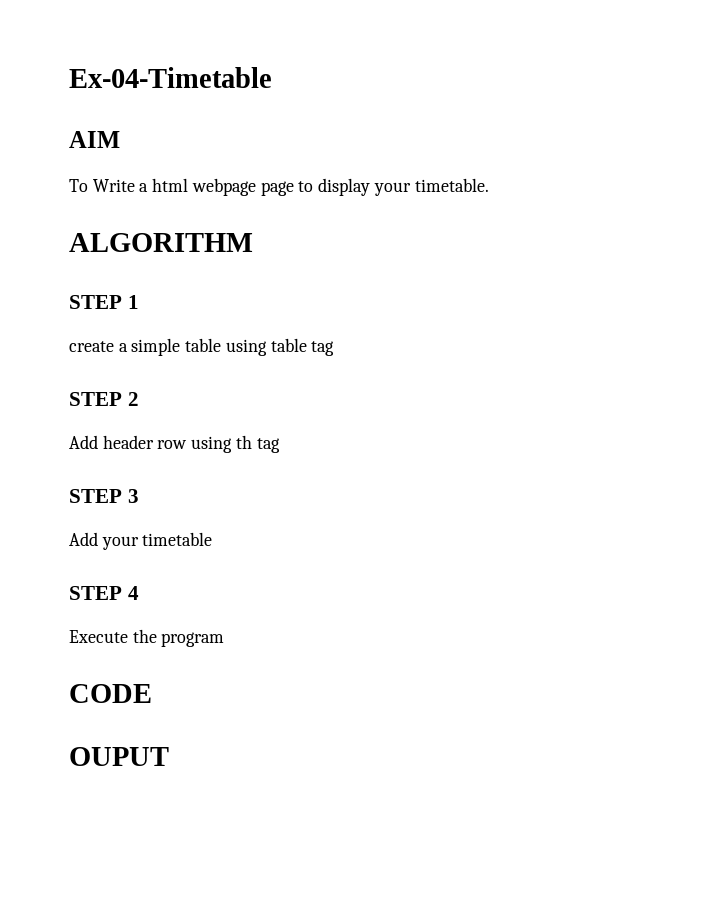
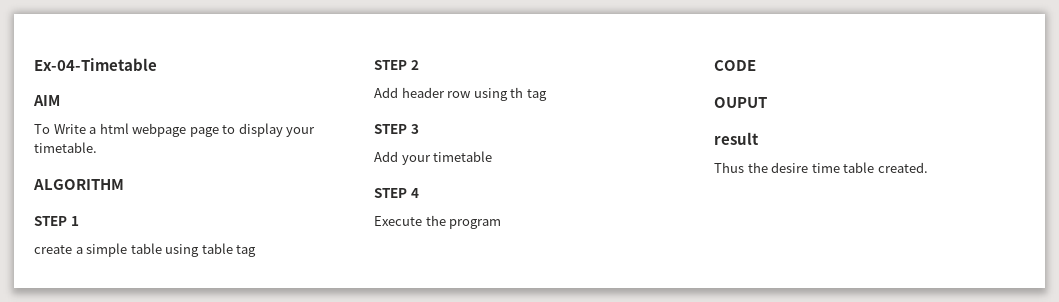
(169, 756) none -> [714,132,759,145] [714,162,928,173] // result // Thus the desire time table created.

